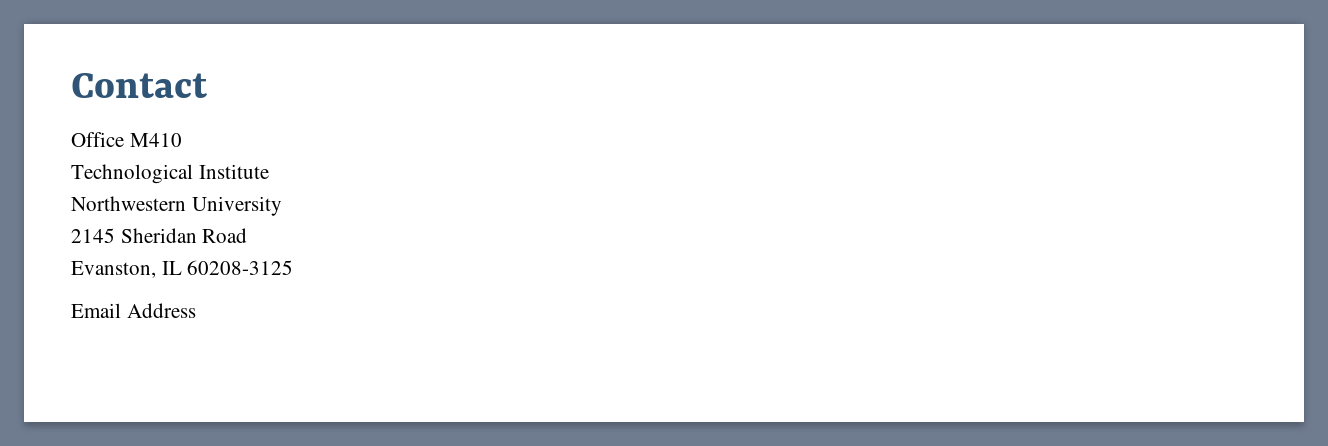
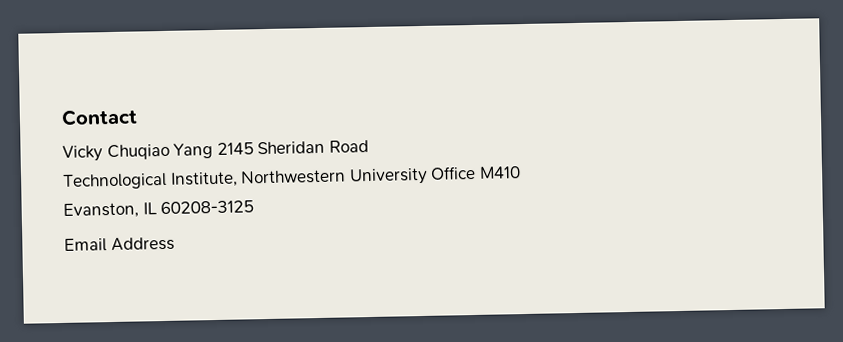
[71,132,182,147] [71,164,269,184] [71,196,282,216] [71,228,248,243] Office M410 // Technological Institute // Northwestern University // 2145 Sheridan Road -> [62,140,369,162] [63,165,521,190] Vicky Chuqiao Yang 2145 Sheridan Road // Technological Institute, Northwestern University Office M410

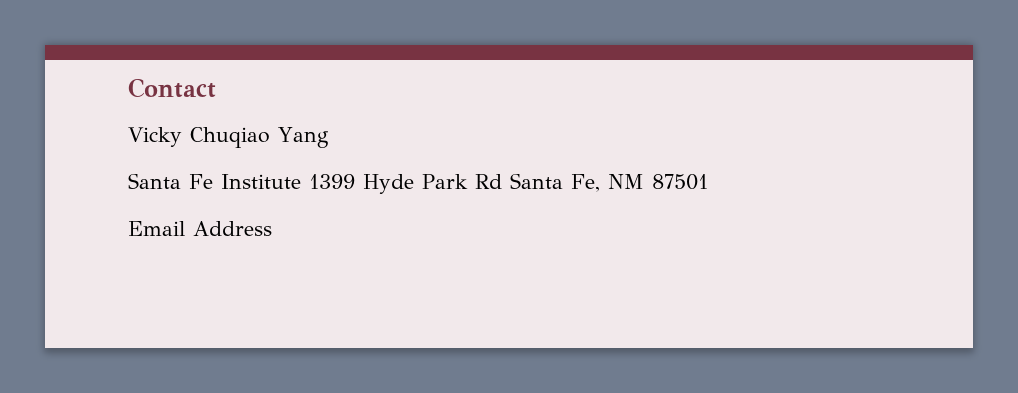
[216,140,369,155] [63,165,521,190] [63,200,255,219] 2145 Sheridan Road // Technological Institute, Northwestern University Office M410 // Evanston, IL 60208-3125 -> [128,173,708,194] // Santa Fe Institute 1399 Hyde Park Rd Santa Fe, NM 87501

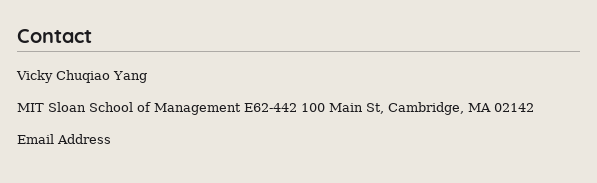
[128,173,708,194] Santa Fe Institute 1399 Hyde Park Rd Santa Fe, NM 87501 -> [17,102,534,115] MIT Sloan School of Management E62-442 100 Main St, Cambridge, MA 02142

